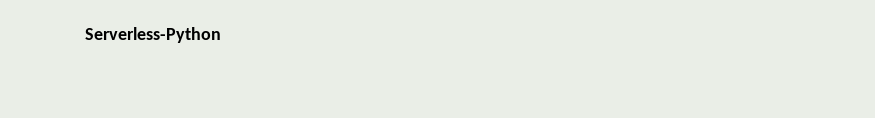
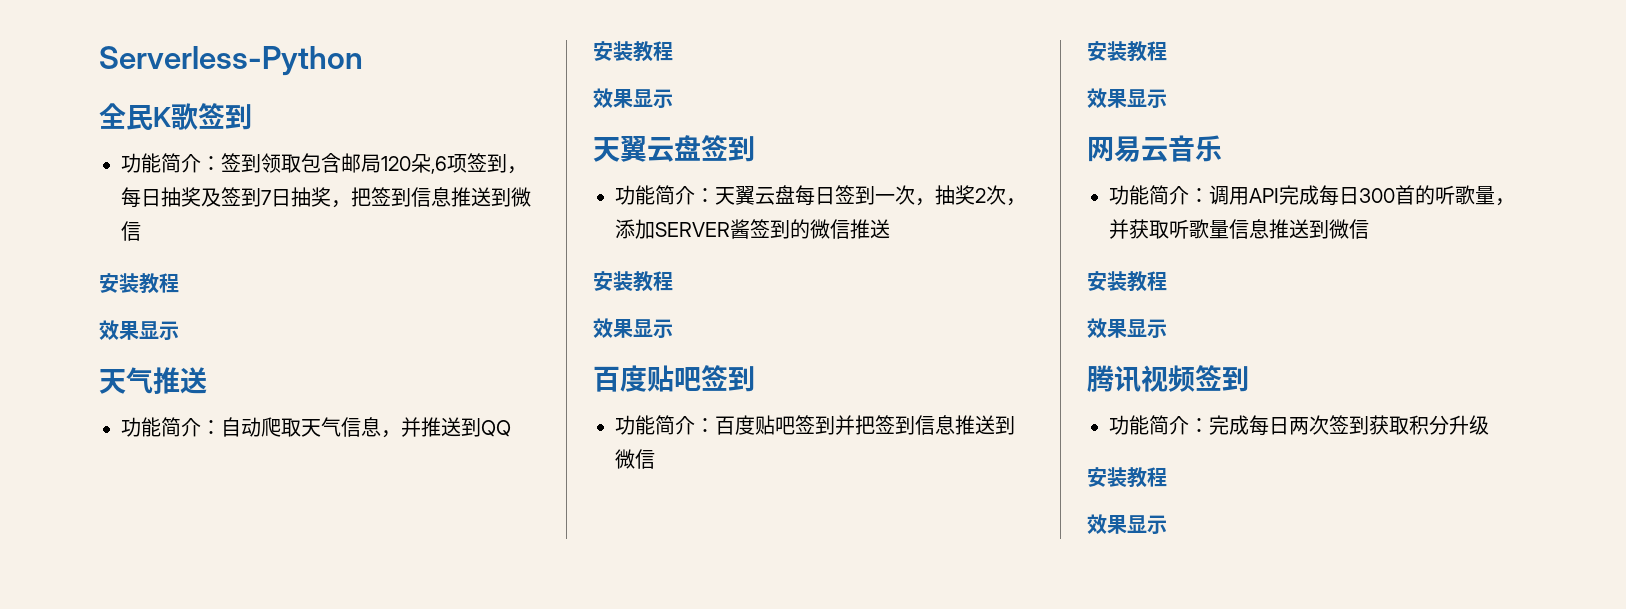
(221, 35) none -> [99,103,252,130] [121,153,527,174] [121,187,531,208] [121,221,141,241] [99,273,179,294] [99,320,179,340] [99,367,207,394] [121,417,511,438] [593,41,673,62] [593,88,673,108] [593,135,755,162] [615,185,1026,206] [615,219,890,239] [593,271,673,292] [593,318,673,338] [593,365,755,392] [615,415,1015,435] [615,449,655,469] [1087,41,1167,62] [1087,88,1167,108] [1087,135,1222,162] [1109,185,1515,206] [1109,219,1369,239] [1087,271,1167,292] [1087,318,1167,338] [1087,365,1249,393] [1109,415,1489,436] [1087,467,1167,488] [1087,514,1167,534] // 全民K歌签到 // 功能简介：签到领取包含邮局120朵,6项签到，每日抽奖及签到7日抽奖，把签到信息推送到微信 // 安装教程 // 效果显示 // 天气推送 // 功能简介：自动爬取天气信息，并推送到QQ // 安装教程 // 效果显示 // 天翼云盘签到 // 功能简介：天翼云盘每日签到一次，抽奖2次，添加SERVER酱签到的微信推送 // 安装教程 // 效果显示 // 百度贴吧签到 // 功能简介：百度贴吧签到并把签到信息推送到微信 // 安装教程 // 效果显示 // 网易云音乐 // 功能简介：调用API完成每日300首的听歌量，并获取听歌量信息推送到微信 // 安装教程 // 效果显示 // 腾讯视频签到 // 功能简介：完成每日两次签到获取积分升级 // 安装教程 // 效果显示

